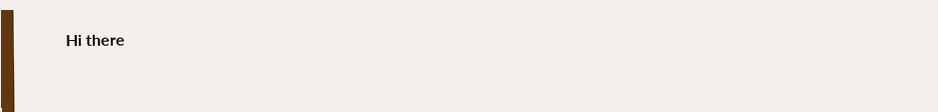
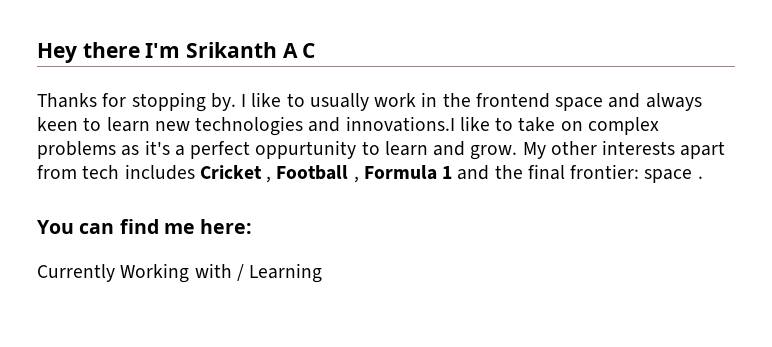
[65,34,126,47] Hi there -> [37,42,316,63] [37,92,702,112] [37,116,659,136] [37,140,726,160] [37,164,703,183] [37,219,253,234] [37,263,323,283] Hey there I'm Srikanth A C // Thanks for stopping by. I like to usually work in the frontend space and always keen to learn new technologies and innovations.I like to take on complex problems as it's a perfect oppurtunity to learn and grow. My other interests apart from tech includes Cricket , Football , Formula 1 and the final frontier: space . // You can find me here: // Currently Working with / Learning

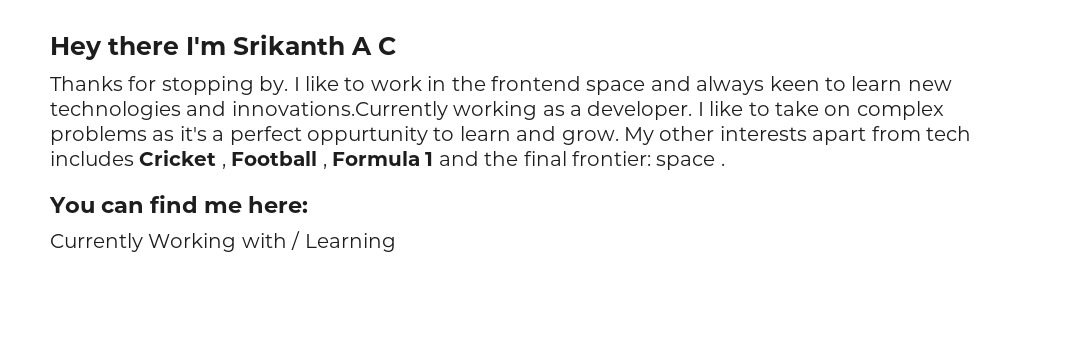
[309,93,369,111] usually -> (366, 84) none
[345,116,455,132] innovations.I -> [231,101,704,120] innovations.Currently working as a developer. I

